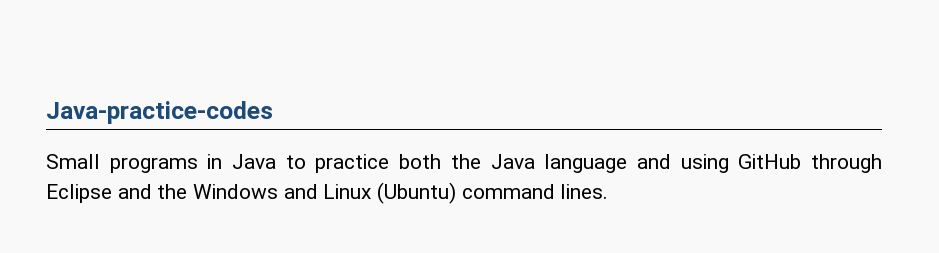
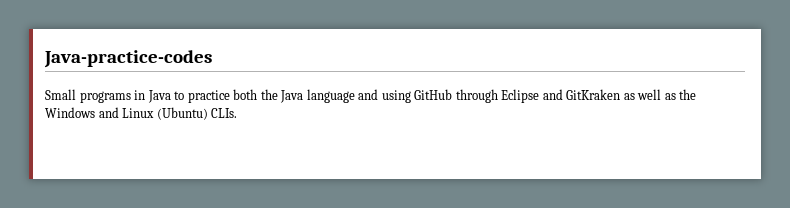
(152, 191) none -> [566,89,676,100] GitKraken as well as
[461,184,609,199] command lines. -> [211,108,238,118] CLIs.

